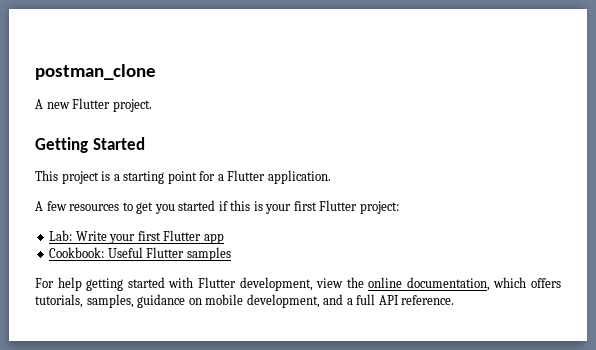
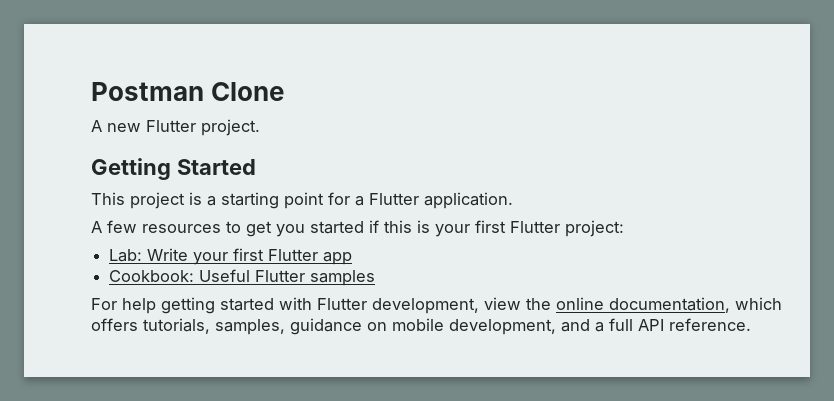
[35,64,156,80] postman_clone -> [91,82,285,101] Postman Clone

